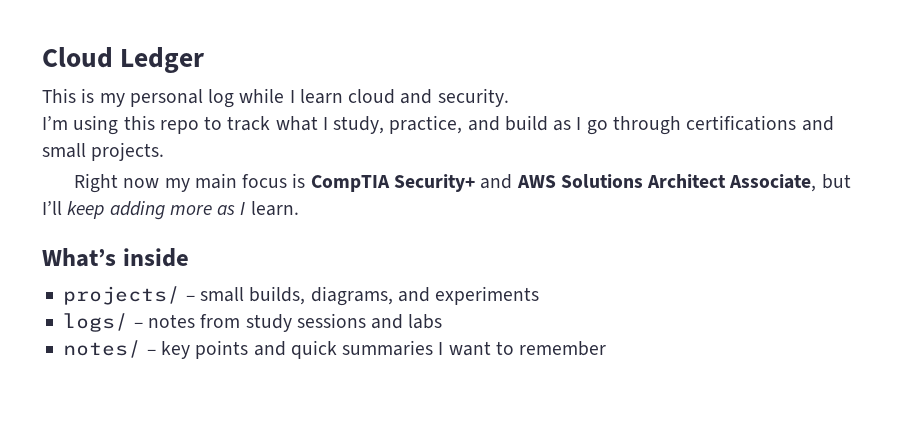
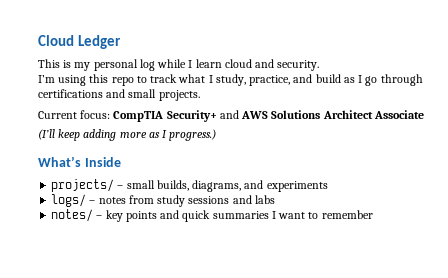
[74,173,306,193] Right now my main focus is -> [38,110,111,119] Current focus:
[729,174,851,192] [42,201,62,215] Associate, but I’ll -> [373,110,424,119] [38,129,55,140] Associate // (I’ll
[250,201,299,216] learn. -> [169,129,217,141] progress.)
[122,248,189,267] inside -> [84,157,121,167] Inside

